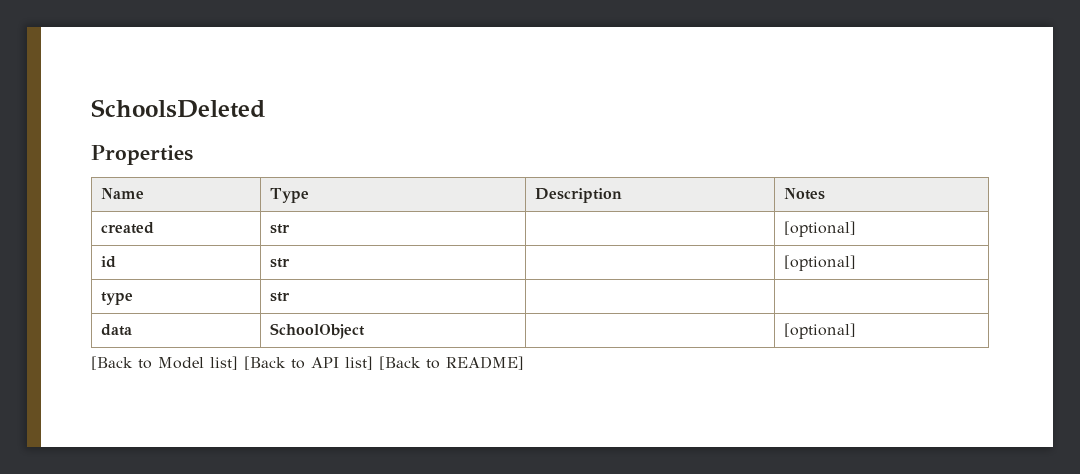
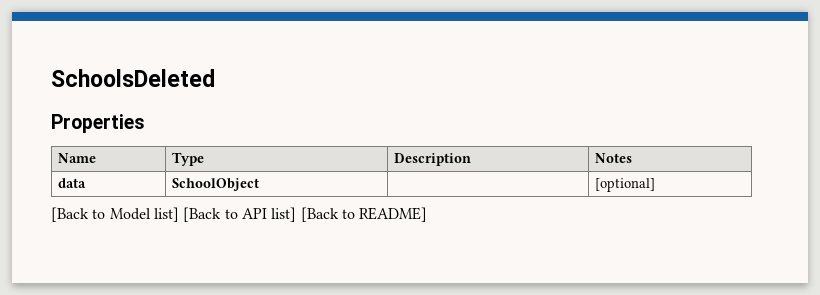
[100,222,154,234] [269,224,290,234] [783,221,856,237] [100,256,116,268] [269,258,290,268] [783,255,856,271] [100,292,133,305] [269,292,290,302] // created | str | | [optional] // id | str | | [optional] // type | str | | -> (632, 158) none

